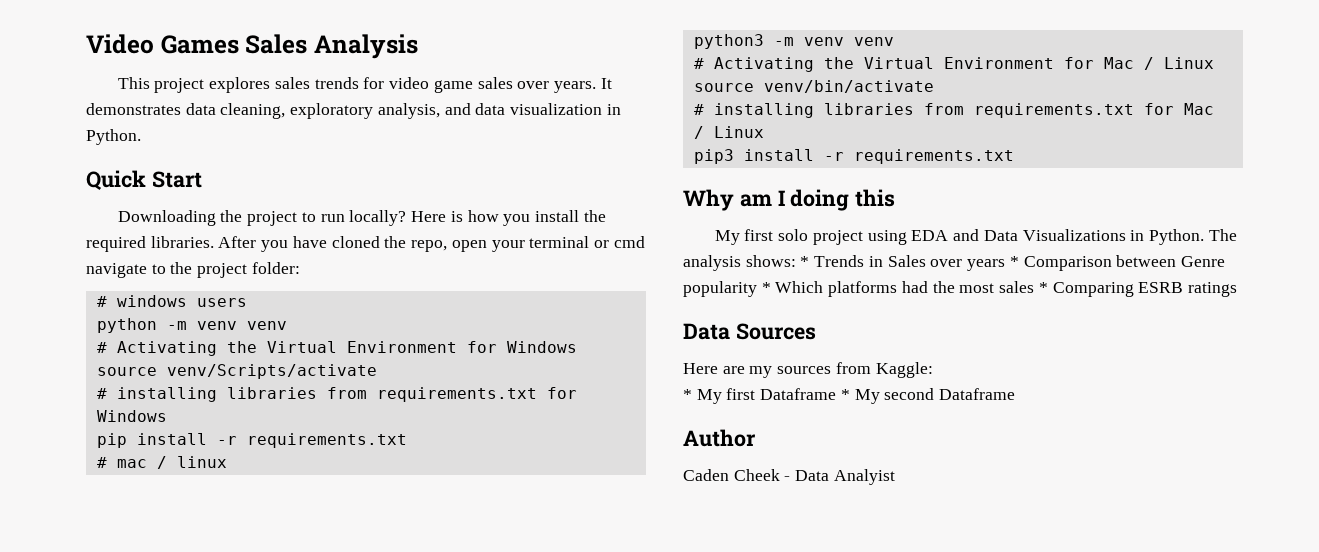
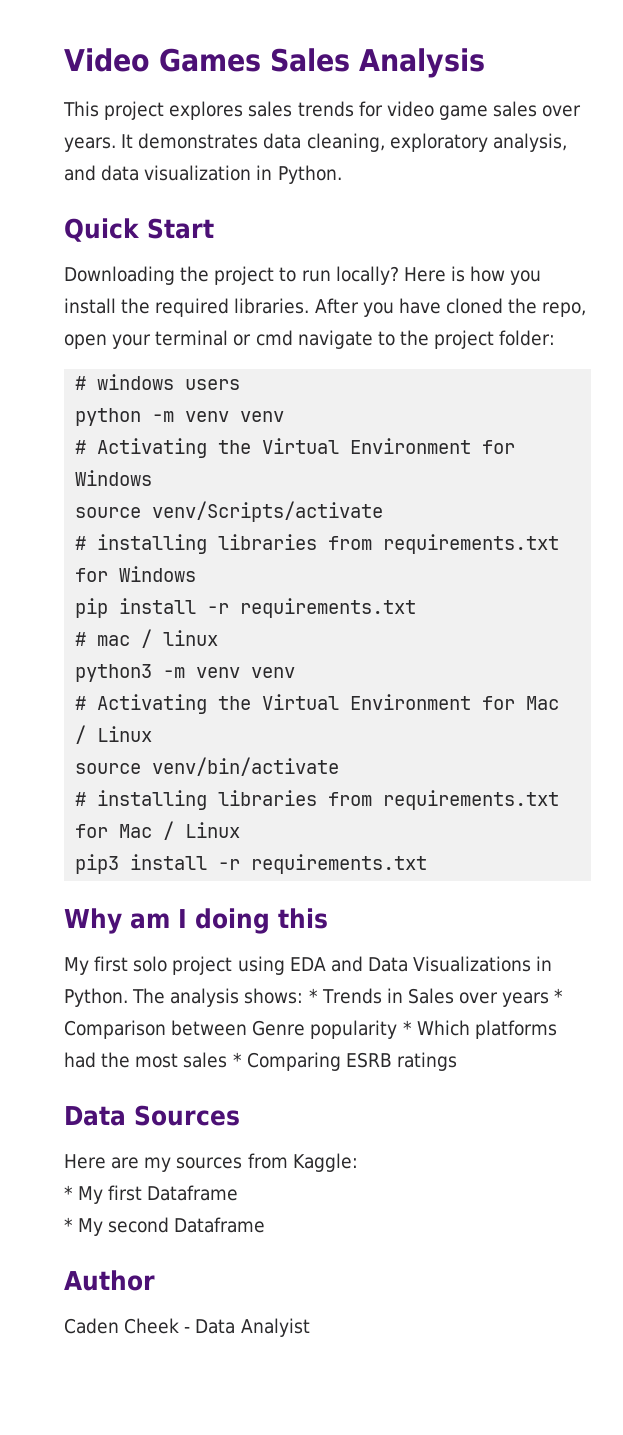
(837, 394) none -> (239, 1193) //

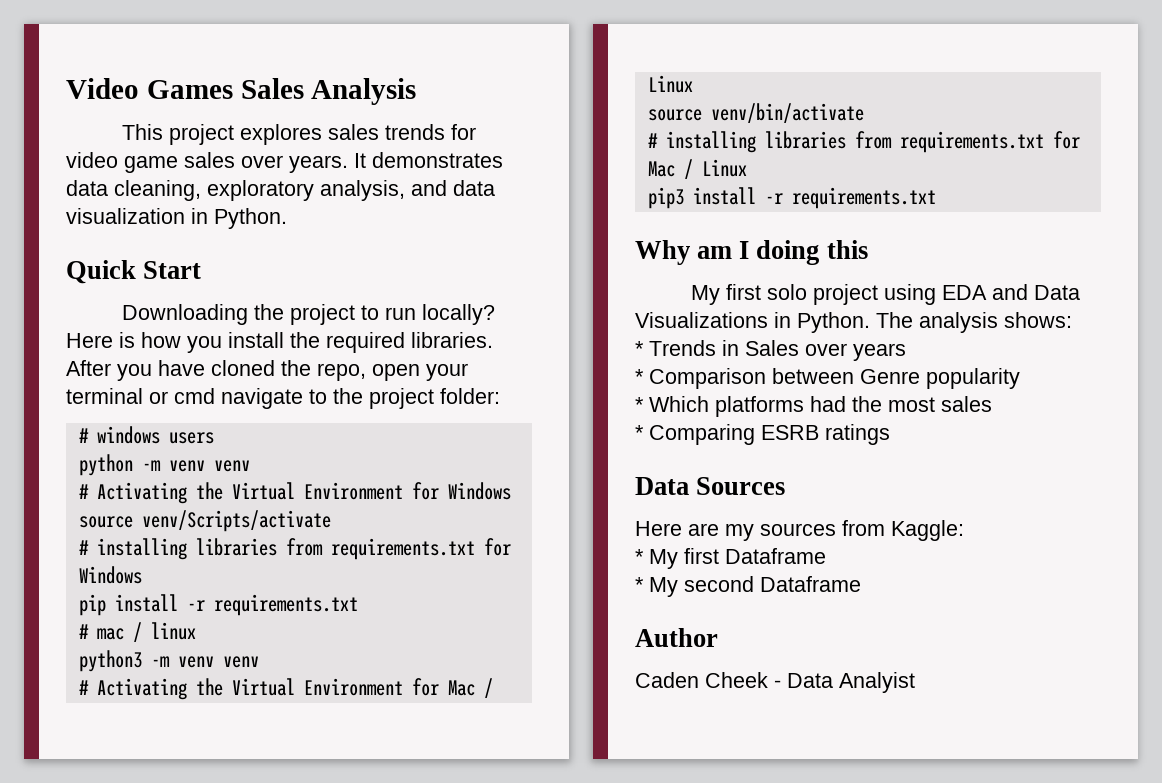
(304, 996) none -> (1072, 320) //
(550, 999) none -> (906, 352) //
(398, 1029) none -> (1020, 378) //
(228, 1060) none -> (992, 404) //

